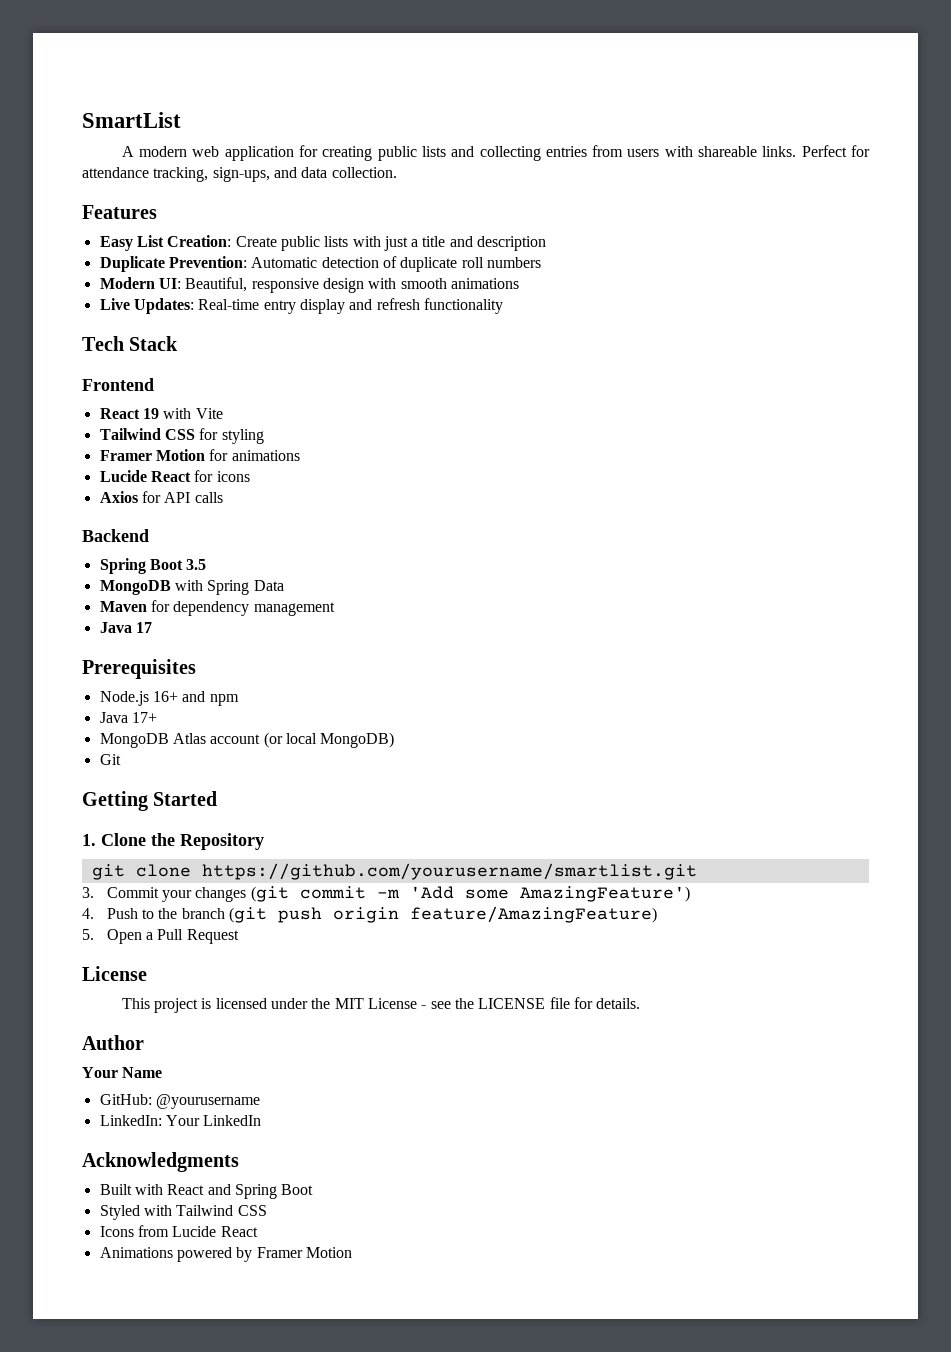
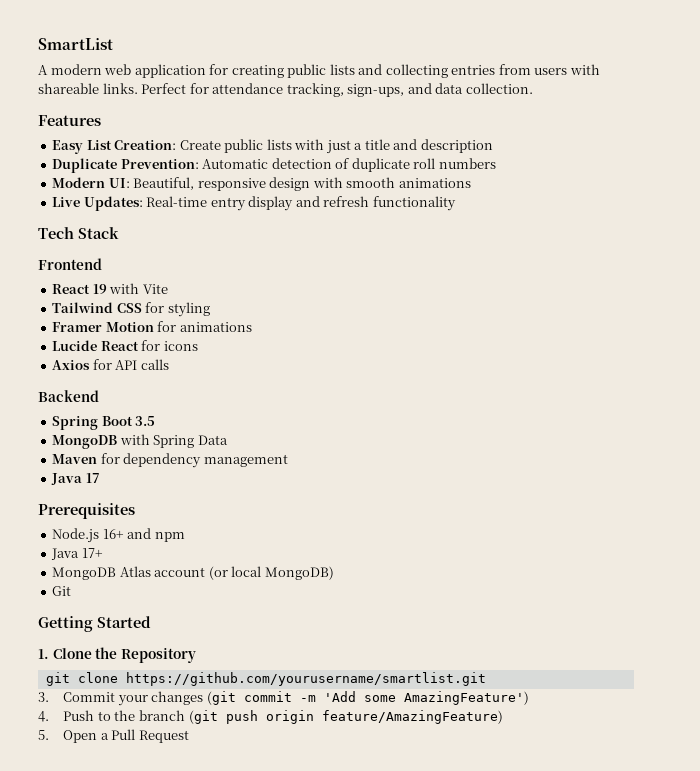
[82,966,147,981] [121,997,641,1013] [82,1035,144,1050] [82,1067,163,1078] [99,1094,260,1109] [99,1115,262,1126] [82,1152,239,1172] [99,1184,314,1199] [99,1205,267,1220] [99,1225,258,1237] [99,1247,352,1262] // License // This project is licensed under the MIT License - see the LICENSE file for details. // Author // Your Name // GitHub: @yourusername // LinkedIn: Your LinkedIn // Acknowledgments // Built with React and Spring Boot // Styled with Tailwind CSS // Icons from Lucide React // Animations powered by Framer Motion -> (189, 736) none

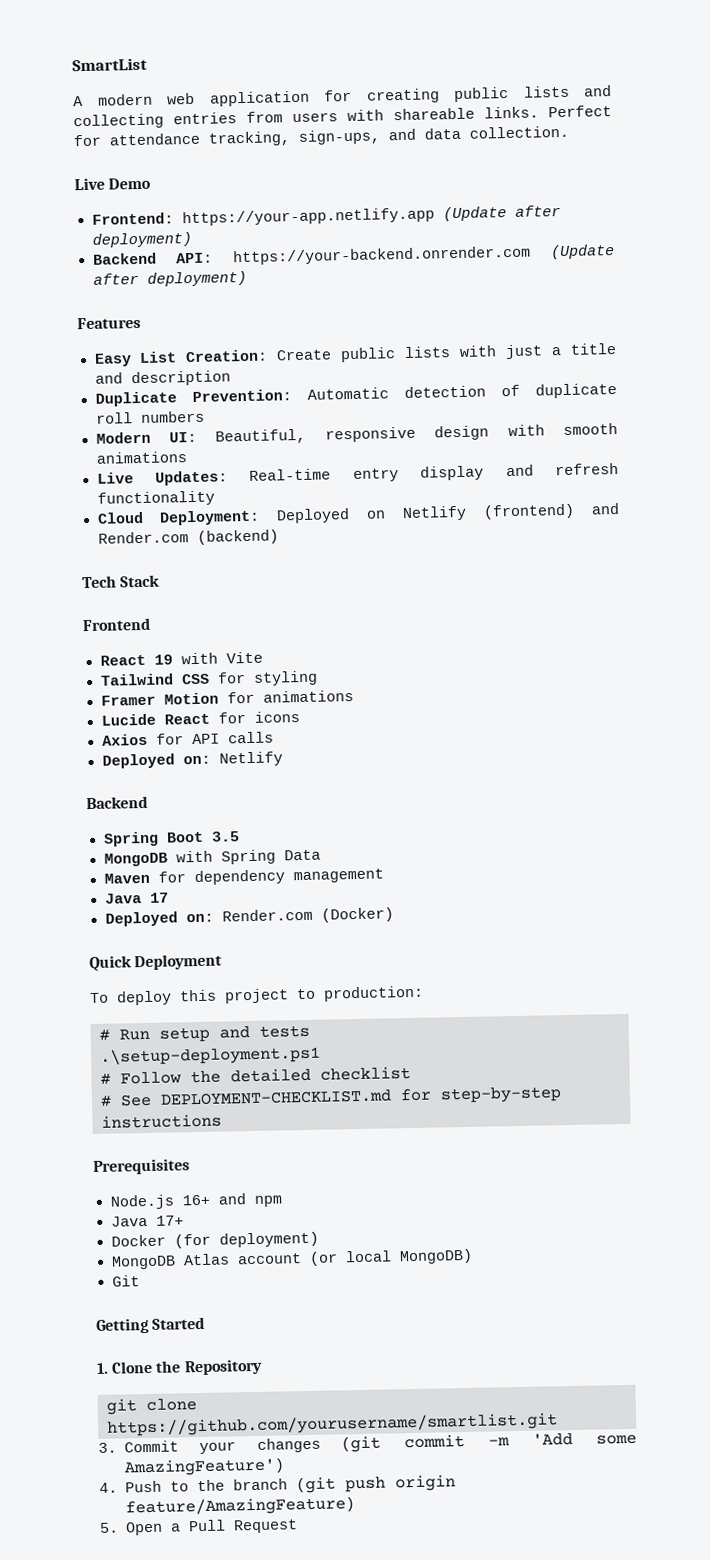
(533, 88) none -> [74,177,152,191] [91,205,561,227] [91,231,192,248] [92,244,615,266] [92,270,247,287] // Live Demo // Frontend: https://your-app.netlify.app (Update after deployment) // Backend API: https://your-backend.onrender.com (Update after deployment)
(456, 203) none -> [96,502,620,526] [97,529,279,545] // Cloud Deployment: Deployed on Netlify (frontend) and Render.com (backend)
(169, 364) none -> [101,751,283,769] // Deployed on: Netlify
(100, 478) none -> [104,907,394,927] [89,953,223,972] [89,985,424,1006] [99,1024,310,1043] [100,1045,321,1066] [100,1066,411,1085] [100,1086,562,1107] [101,1113,222,1129] // Deployed on: Render.com (Docker) // Quick Deployment // To deploy this project to production: // # Run setup and tests // .\setup-deployment.ps1 // # Follow the detailed checklist // # See DEPLOYMENT-CHECKLIST.md for step-by-step instructions
(103, 553) none -> [110,1231,319,1249] // Docker (for deployment)

